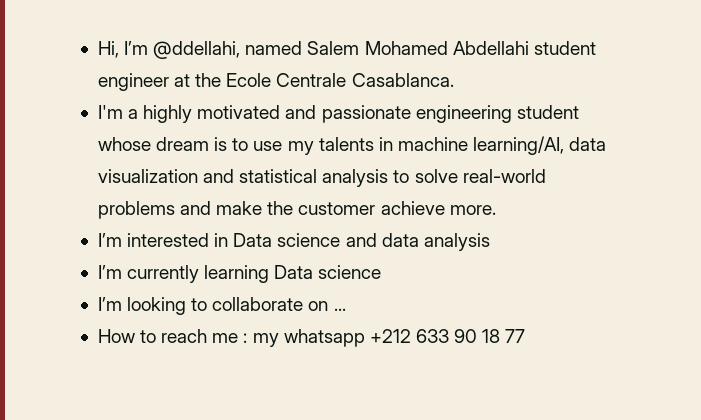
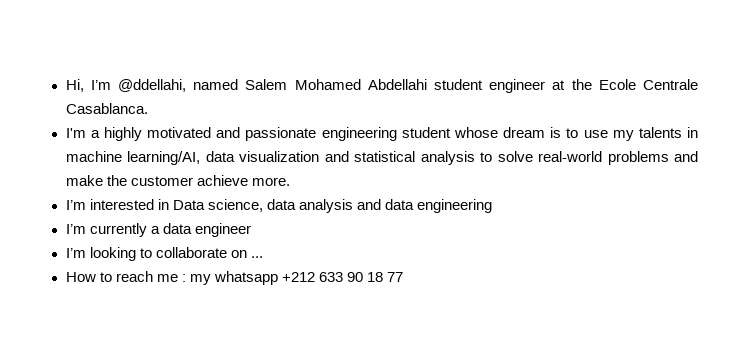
[277,233,341,247] science -> [207,199,353,213] science, data analysis
[423,233,490,251] analysis -> [416,199,492,213] engineering
[204,265,382,283] learning Data science -> [150,223,251,237] a data engineer

